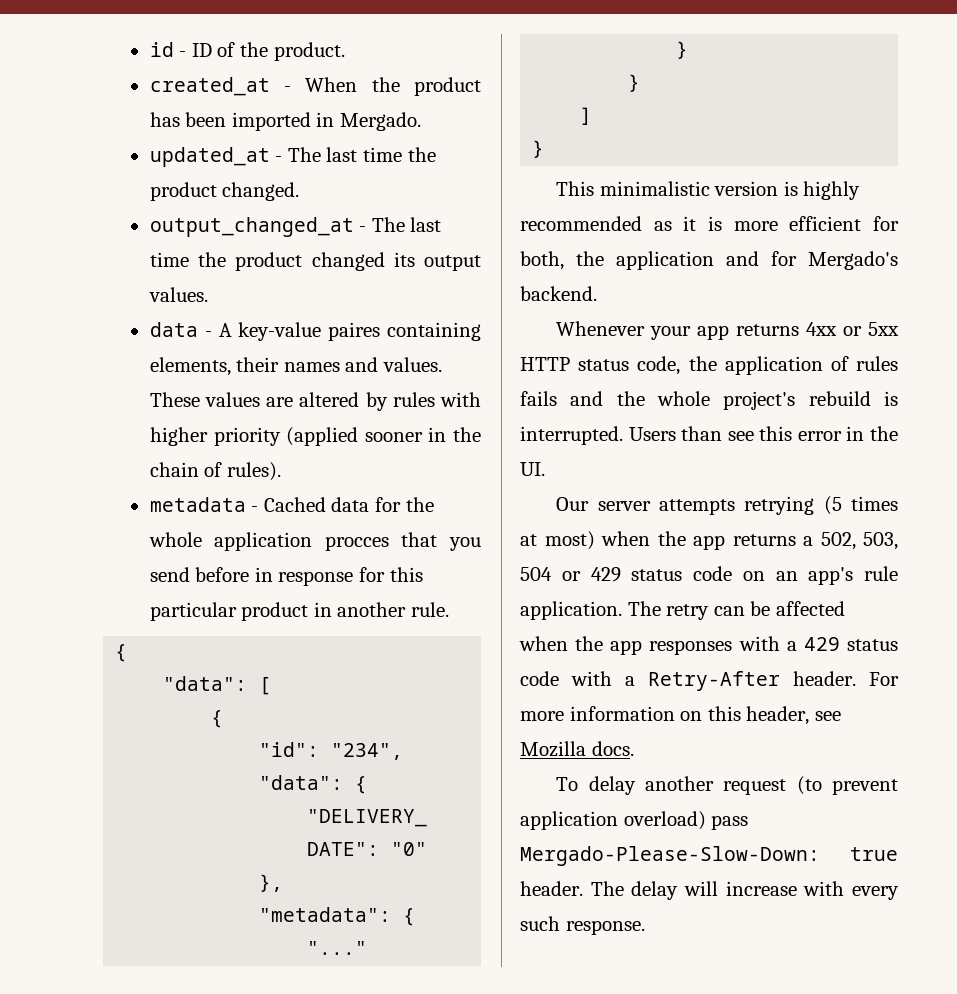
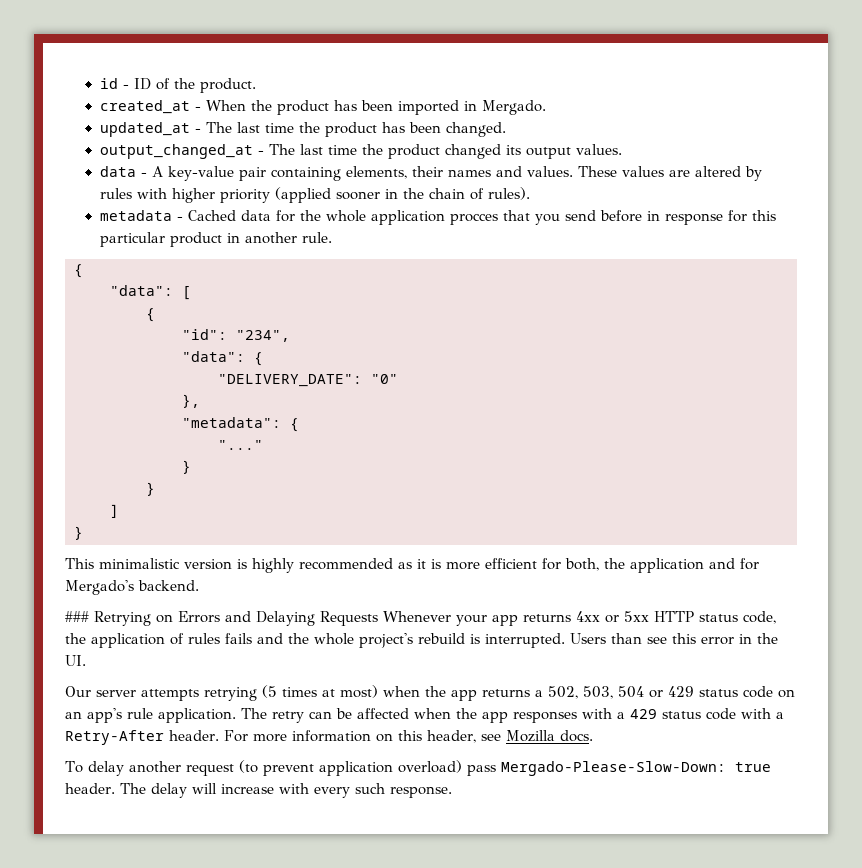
(217, 191) none -> [381,122,441,133] has been
[328,322,381,341] paires -> [238,167,266,181] pair
(597, 293) none -> [65,611,378,626] ### Retrying on Errors and Delaying Requests

